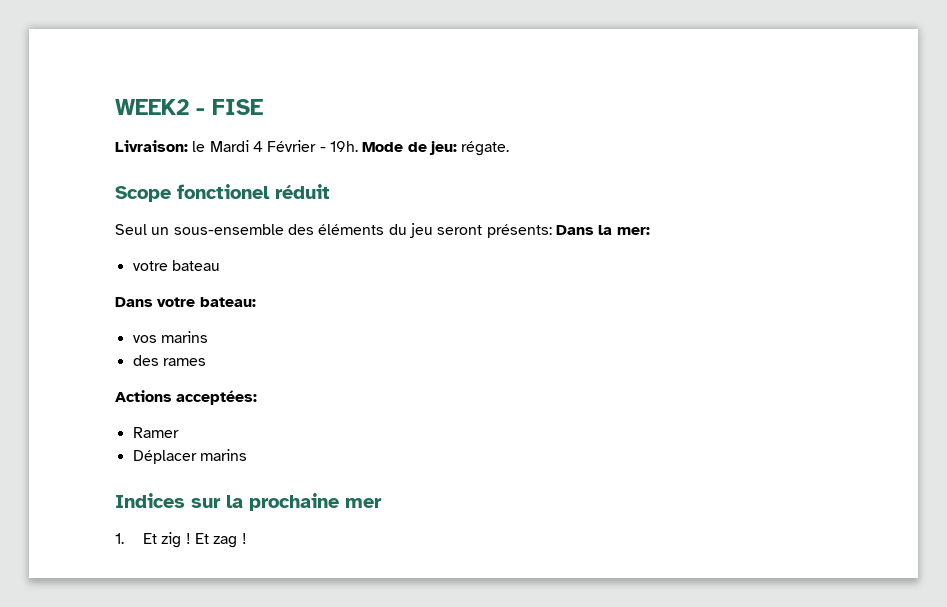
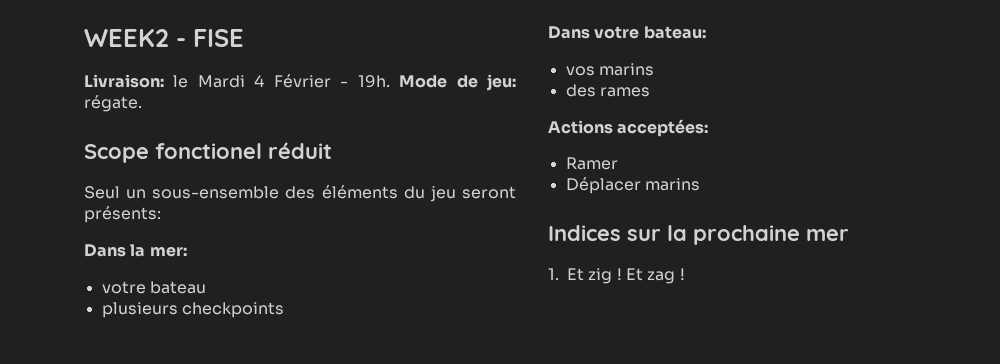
(552, 231) none -> (161, 214) //
(220, 265) none -> [101,302,284,318] // plusieurs checkpoints

